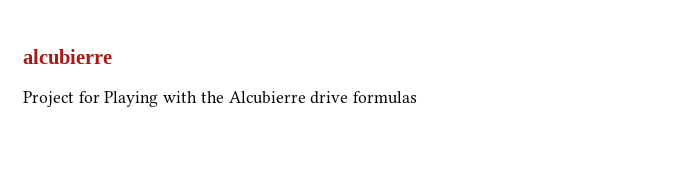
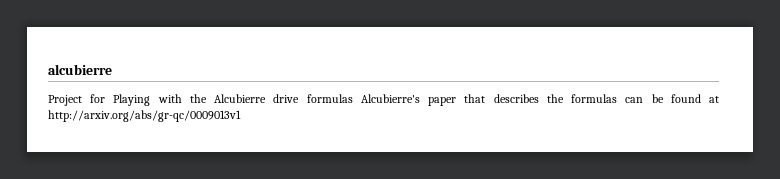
(418, 97) none -> [360,94,719,106] [48,110,241,122] Alcubierre's paper that describes the formulas can be found at http://arxiv.org/abs/gr-qc/0009013v1

